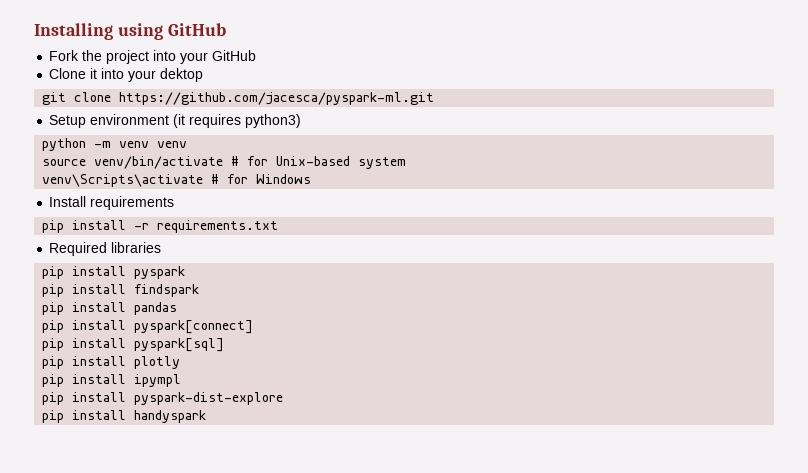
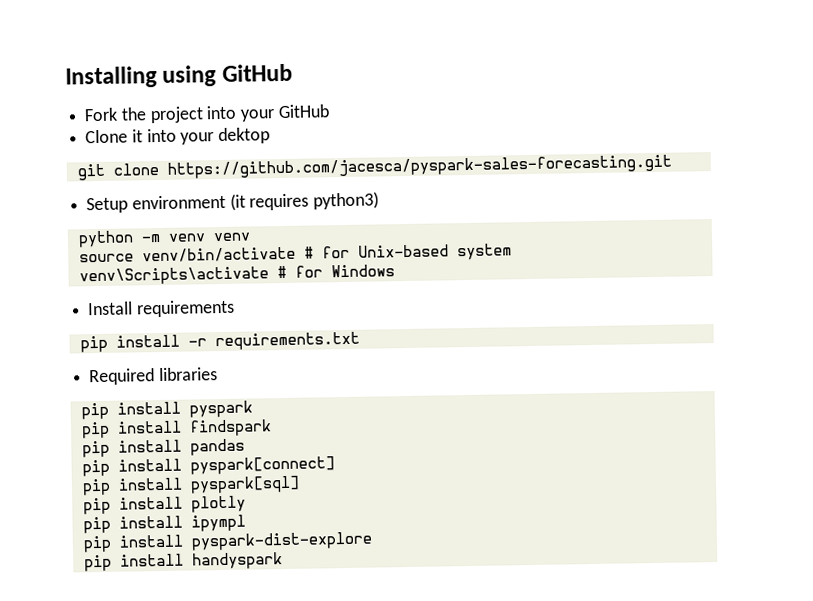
[119,92,435,105] https://github.com/jacesca/pyspark-ml.git -> [166,154,672,179] https://github.com/jacesca/pyspark-sales-forecasting.git

